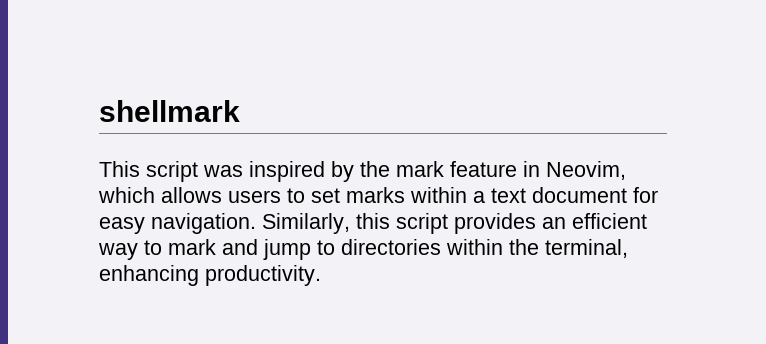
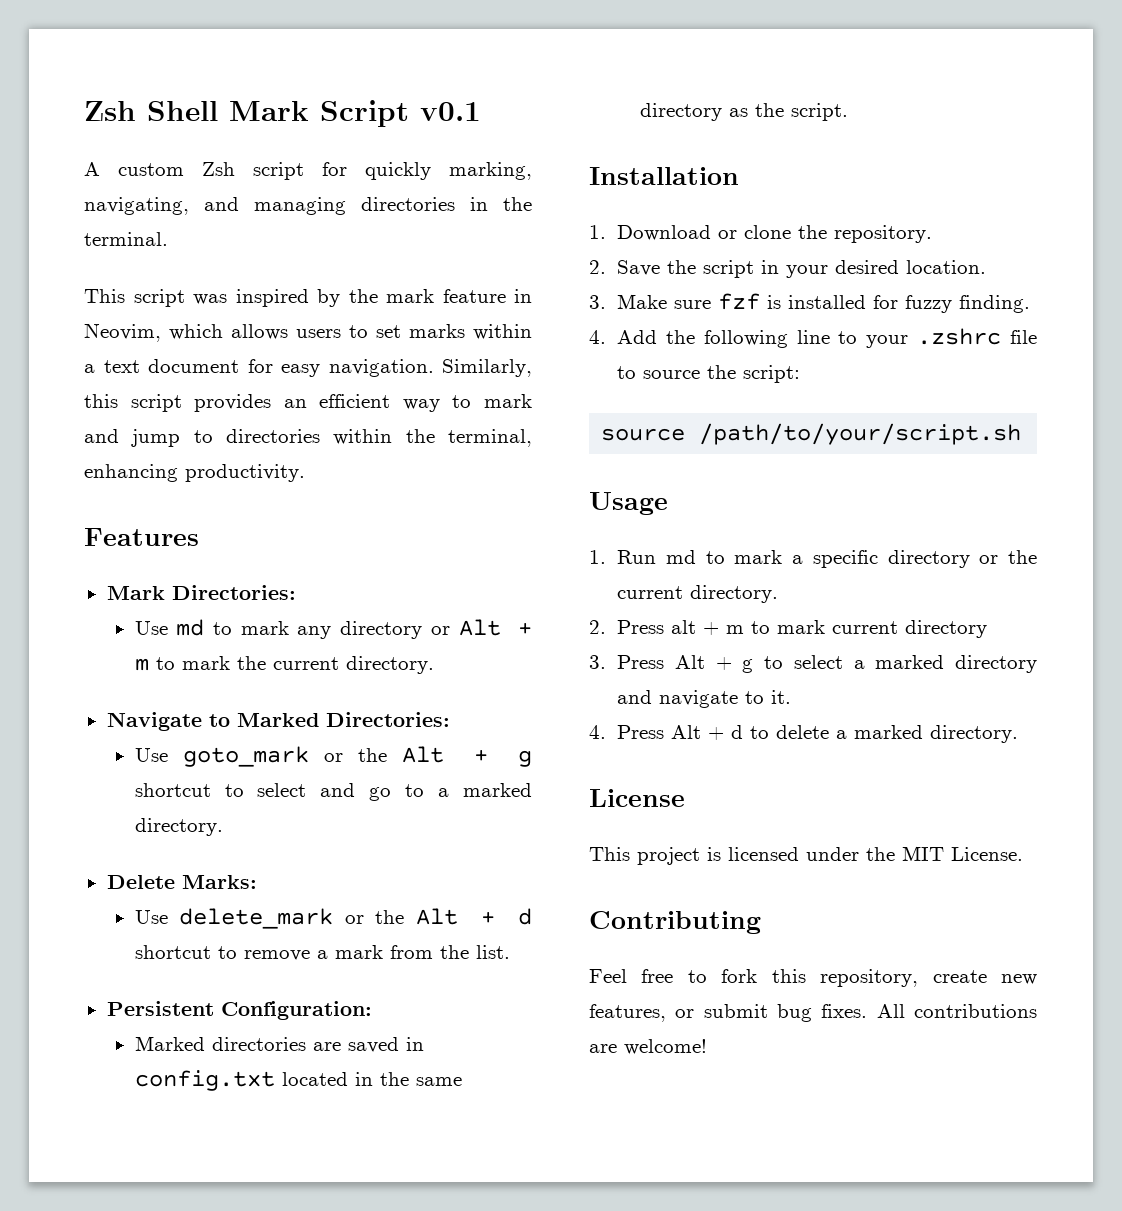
[99,100,240,122] shellmark -> [84,100,481,127] [84,162,532,180] [84,197,532,215] [84,232,168,246] Zsh Shell Mark Script v0.1 // A custom Zsh script for quickly marking, navigating, and managing directories in the terminal.
(321, 275) none -> [84,528,199,546] [106,585,296,600] [134,619,532,639] [134,656,434,674] [106,712,450,731] [134,746,532,767] [134,783,532,801] [134,818,223,836] [106,875,257,889] [134,908,532,929] [134,945,510,961] [106,1001,372,1020] [134,1036,424,1053] [134,1070,462,1091] [639,103,848,121] [589,167,739,185] [589,225,933,243] [589,260,987,278] [589,293,1031,313] [589,328,1037,348] [617,365,801,383] [601,423,1022,445] [589,492,668,515] [589,550,1037,568] [617,585,779,603] [589,620,988,638] [589,655,1037,673] [617,690,792,708] [589,725,1019,743] [589,789,685,807] [589,846,1023,865] [589,911,761,934] [589,969,1037,987] [589,1004,1037,1022] [589,1039,707,1055] // Features // Mark Directories: // Use md to mark any directory or Alt + m to mark the current directory. // Navigate to Marked Directories: // Use goto_mark or the Alt + g shortcut to select and go to a marked directory. // Delete Marks: // Use delete_mark or the Alt + d shortcut to remove a mark from the list. // Persistent Configuration: // Marked directories are saved in config.txt located in the same directory as the script. // Installation // 1. Download or clone the repository. // 2. Save the script in your desired location. // 3. Make sure fzf is installed for fuzzy finding. // 4. Add the following line to your .zshrc file to source the script: // source /path/to/your/script.sh // Usage // 1. Run md to mark a specific directory or the current directory. // 2. Press alt + m to mark current directory // 3. Press Alt + g to select a marked directory and navigate to it. // 4. Press Alt + d to delete a marked directory. // License // This project is licensed under the MIT License. // Contributing // Feel free to fork this repository, create new features, or submit bug fixes. All contributions are welcome!

